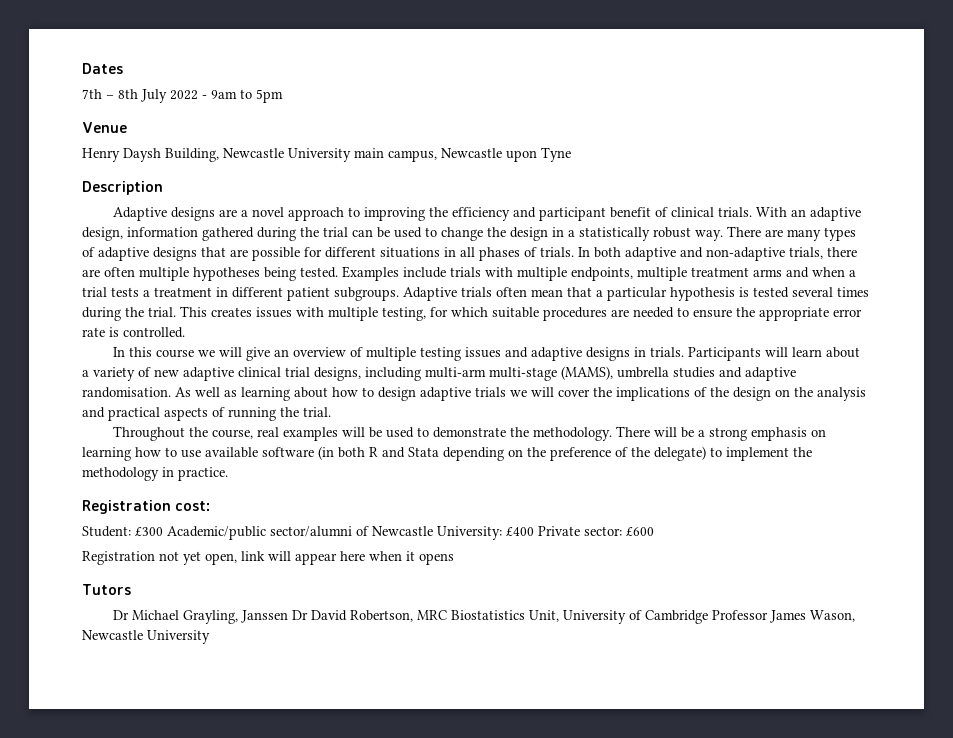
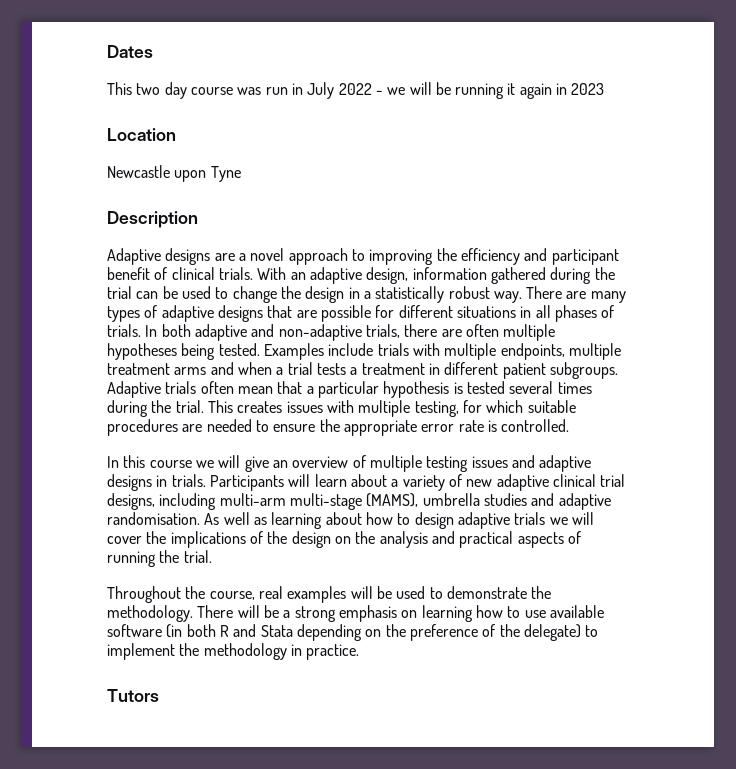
[82,89,283,103] [82,122,127,133] [82,148,437,162] 7th – 8th July 2022 - 9am to 5pm // Venue // Henry Daysh Building, Newcastle University main campus, -> [107,82,605,99] [107,128,176,141] This two day course was run in July 2022 - we will be running it again in 2023 // Location //
[82,500,211,514] [82,526,654,540] [82,551,454,565] [82,584,131,595] [113,610,856,624] [82,630,210,644] Registration cost: // Student: £300 Academic/public sector/alumni of Newcastle University: £400 Private sector: £600 // Registration not yet open, link will appear here when it opens // Tutors // Dr Michael Grayling, Janssen Dr David Robertson, MRC Biostatistics Unit, University of Cambridge Professor James Wason, Newcastle University -> [107,689,159,702] Tutors

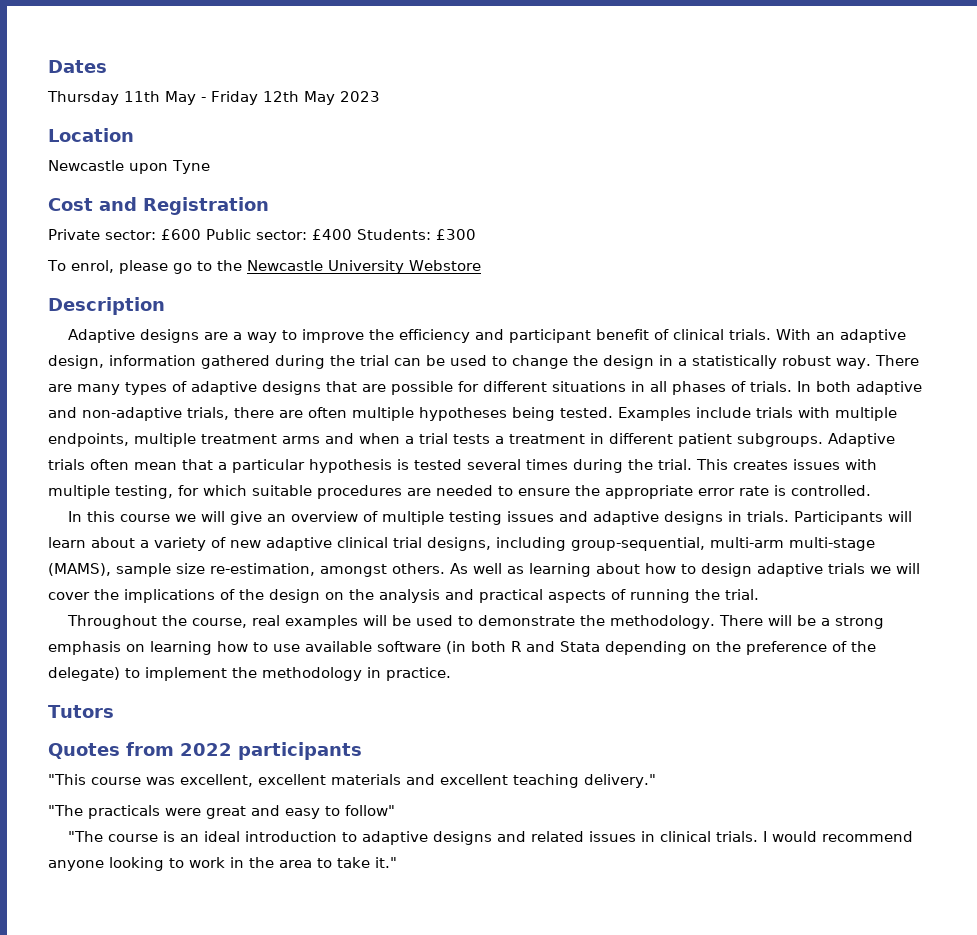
[107,82,568,99] This two day course was run in July 2022 - we will be running it again in -> [47,91,335,105] Thursday 11th May - Friday 12th May
(241, 174) none -> [48,197,269,215] [48,229,476,240] [47,260,481,274] // Cost and Registration // Private sector: £600 Public sector: £400 Students: £300 // To enrol, please go to the Newcastle University Webstore
[250,248,434,265] novel approach to improving -> [247,329,365,343] way to improve
(217, 501) none -> [571,537,705,551] group-sequential,
[422,493,611,510] [107,512,200,525] umbrella studies and adaptive randomisation. -> [116,563,445,577] sample size re-estimation, amongst others.
(159, 695) none -> [48,742,362,760] [48,774,656,788] [48,805,395,819] [68,831,914,845] [48,857,397,871] // Quotes from 2022 participants // "This course was excellent, excellent materials and excellent teaching delivery." // "The practicals were great and easy to follow" // "The course is an ideal introduction to adaptive designs and related issues in clinical trials. I would recommend anyone looking to work in the area to take it."

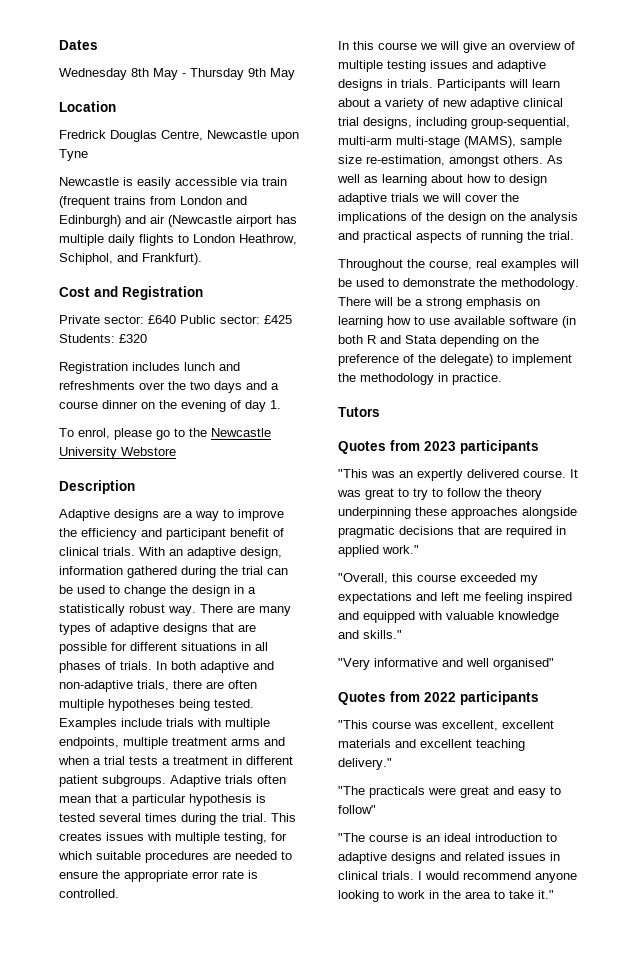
[47,91,380,105] Thursday 11th May - Friday 12th May 2023 -> [59,68,295,80] Wednesday 8th May - Thursday 9th May
(134, 135) none -> [59,130,203,142] Fredrick Douglas Centre,
(210, 167) none -> [59,177,287,189] [59,196,247,208] [59,215,297,227] [59,234,297,246] [59,253,202,265] // Newcastle is easily accessible via train (frequent trains from London and Edinburgh) and air (Newcastle airport has multiple daily flights to London Heathrow, Schiphol, and Frankfurt).
[161,229,201,240] £600 -> [148,315,176,324] £640
[312,229,476,240] £400 Students: £300 -> [264,315,292,324] [59,334,147,343] [59,362,240,374] [59,381,279,393] [59,400,281,412] £425 Students: £320 // Registration includes lunch and refreshments over the two days and a course dinner on the evening of day 1.
(114, 711) none -> [338,440,539,454] [338,469,578,481] [337,488,542,500] [338,507,577,519] [338,526,566,538] [338,545,419,557] [338,573,538,585] [338,592,572,604] [338,611,559,623] [338,630,402,639] [338,658,554,670] // Quotes from 2023 participants // "This was an expertly delivered course. It was great to try to follow the theory underpinning these approaches alongside pragmatic decisions that are required in applied work." // "Overall, this course exceeded my expectations and left me feeling inspired and equipped with valuable knowledge and skills." // "Very informative and well organised"

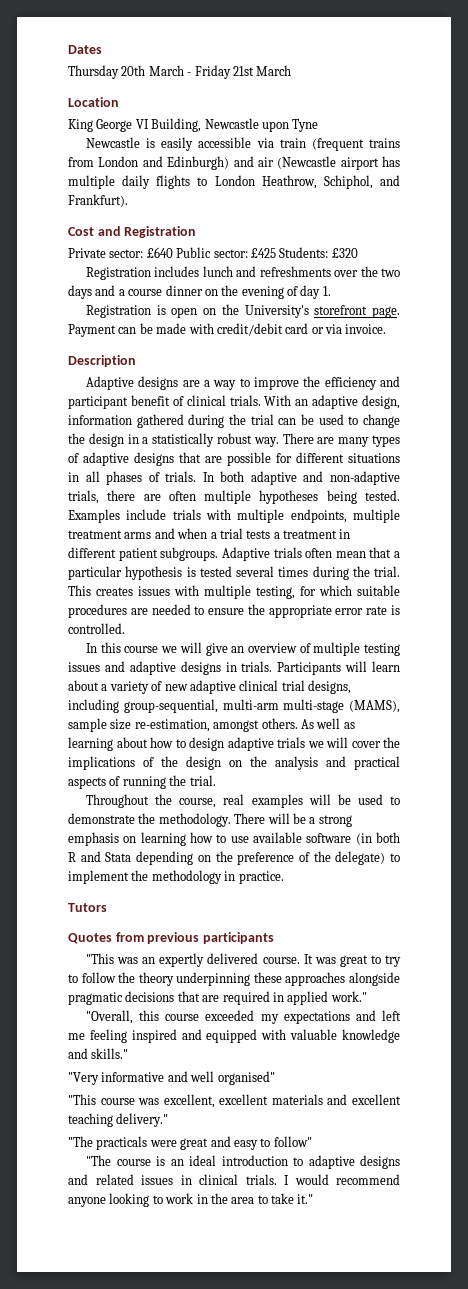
[59,68,295,80] [59,101,116,112] [59,130,203,142] Wednesday 8th May - Thursday 9th May // Location // Fredrick Douglas Centre, -> [68,65,292,79] [68,97,119,107] [68,118,202,132] Thursday 20th March - Friday 21st March // Location // King George VI Building,
[59,428,271,440] [59,447,176,459] To enrol, please go to the Newcastle University Webstore -> [86,304,400,318] [68,323,387,337] Registration is open on the University's storefront page. Payment can be made with credit/debit card or via invoice.
[424,441,456,451] 2023 -> [147,932,200,944] previous
[338,691,539,705] // Quotes from 2022 participants -> (275, 1078) none

